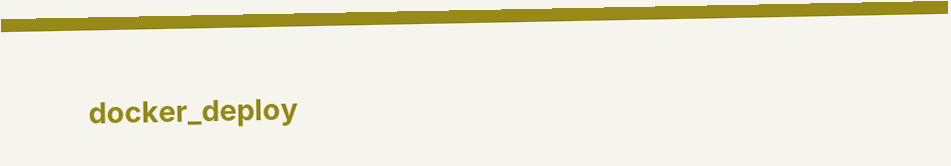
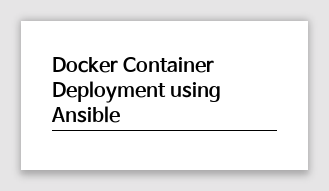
[88,98,298,130] docker_deploy -> [52,57,215,73] [52,81,222,103] [51,106,120,123] Docker Container Deployment using Ansible

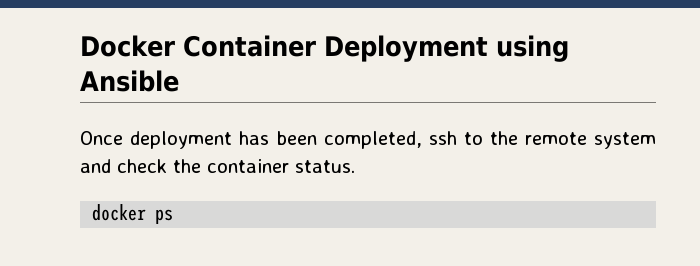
(120, 114) none -> [80,131,656,149] [80,159,355,173] [92,204,174,224] // Once deployment has been completed, ssh to the remote system and check the container status. // docker ps

